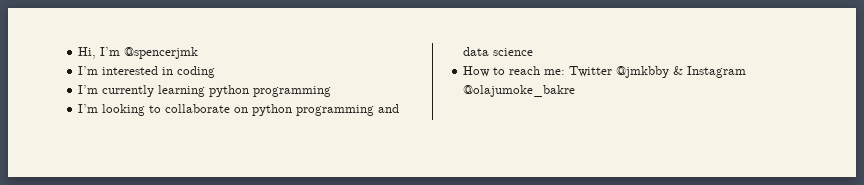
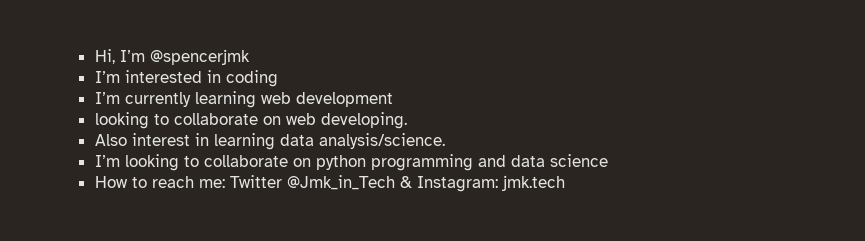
[209,85,332,97] python programming -> [260,92,393,107] [94,112,407,129] [94,133,445,150] web development // looking to collaborate on web developing. // Also interest in learning data analysis/science.
[616,66,747,78] [463,85,576,97] @jmkbby & Instagram @olajumoke_bakre -> [286,175,565,192] @Jmk_in_Tech & Instagram: jmk.tech

